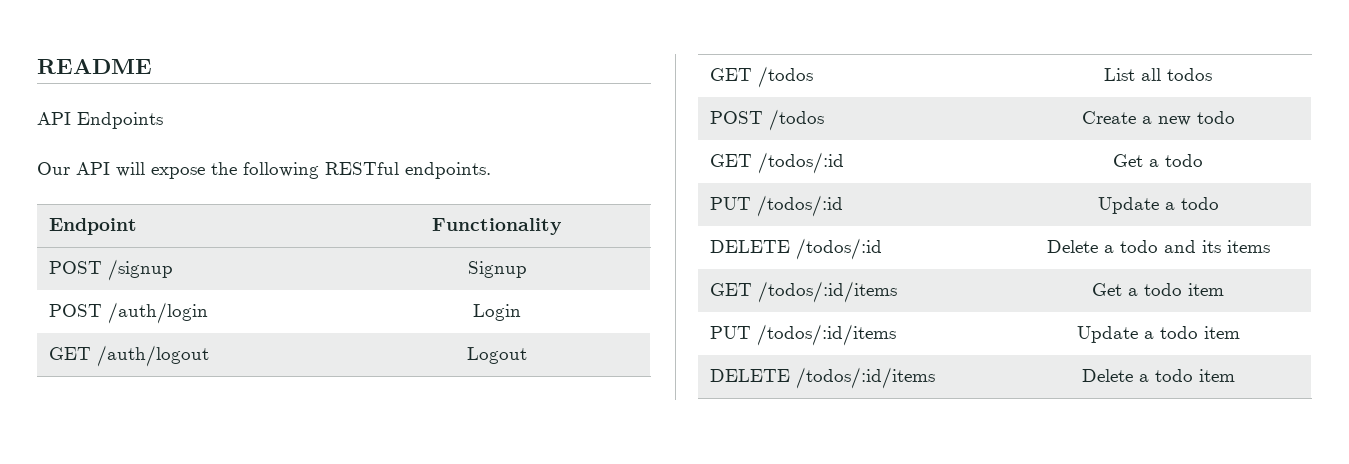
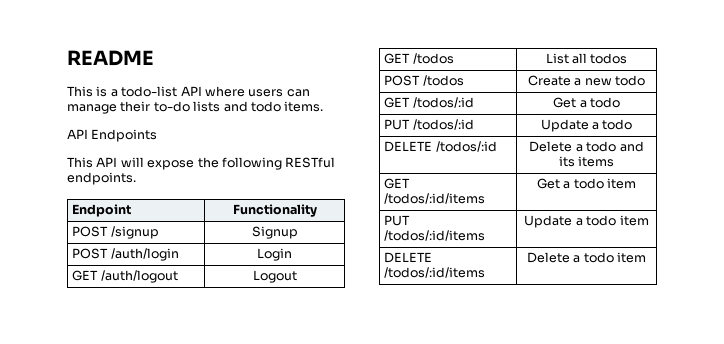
(152, 66) none -> [67,86,310,97] [67,101,324,114] // This is a todo-list API where users can manage their to-do lists and todo items.
[37,162,70,175] Our -> [67,157,93,168] This

